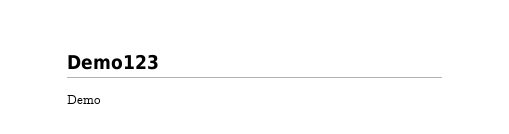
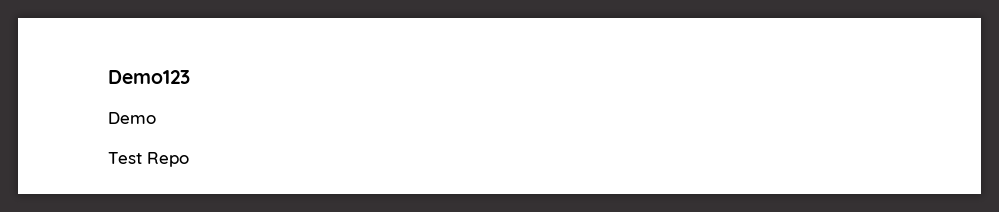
(101, 99) none -> [108,152,189,167] // Test Repo

